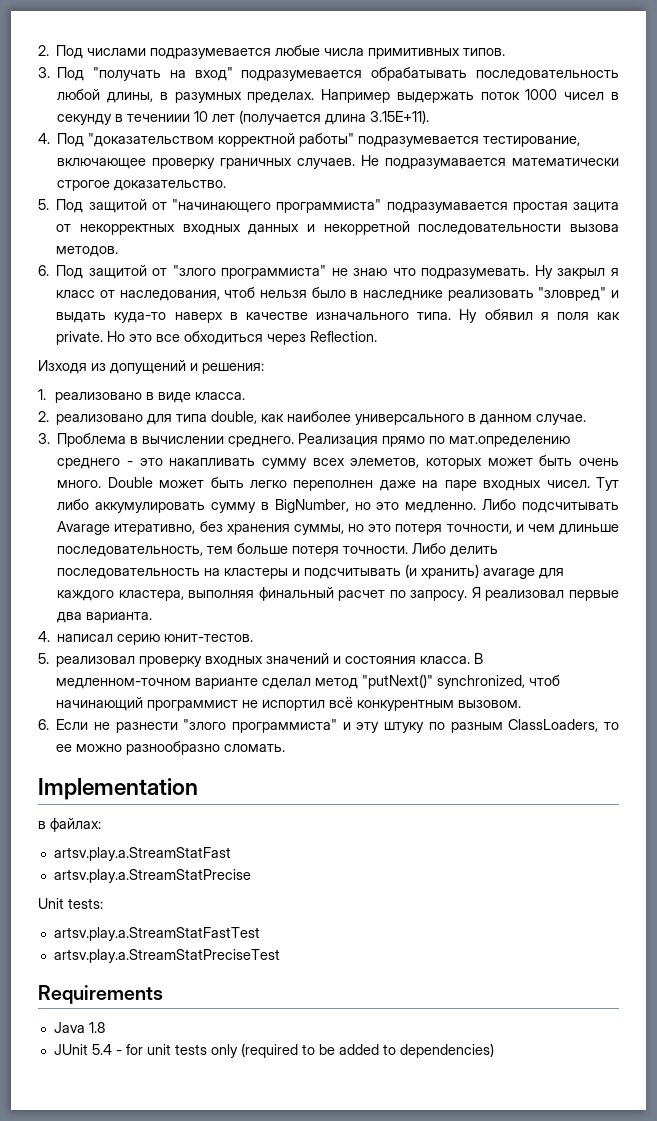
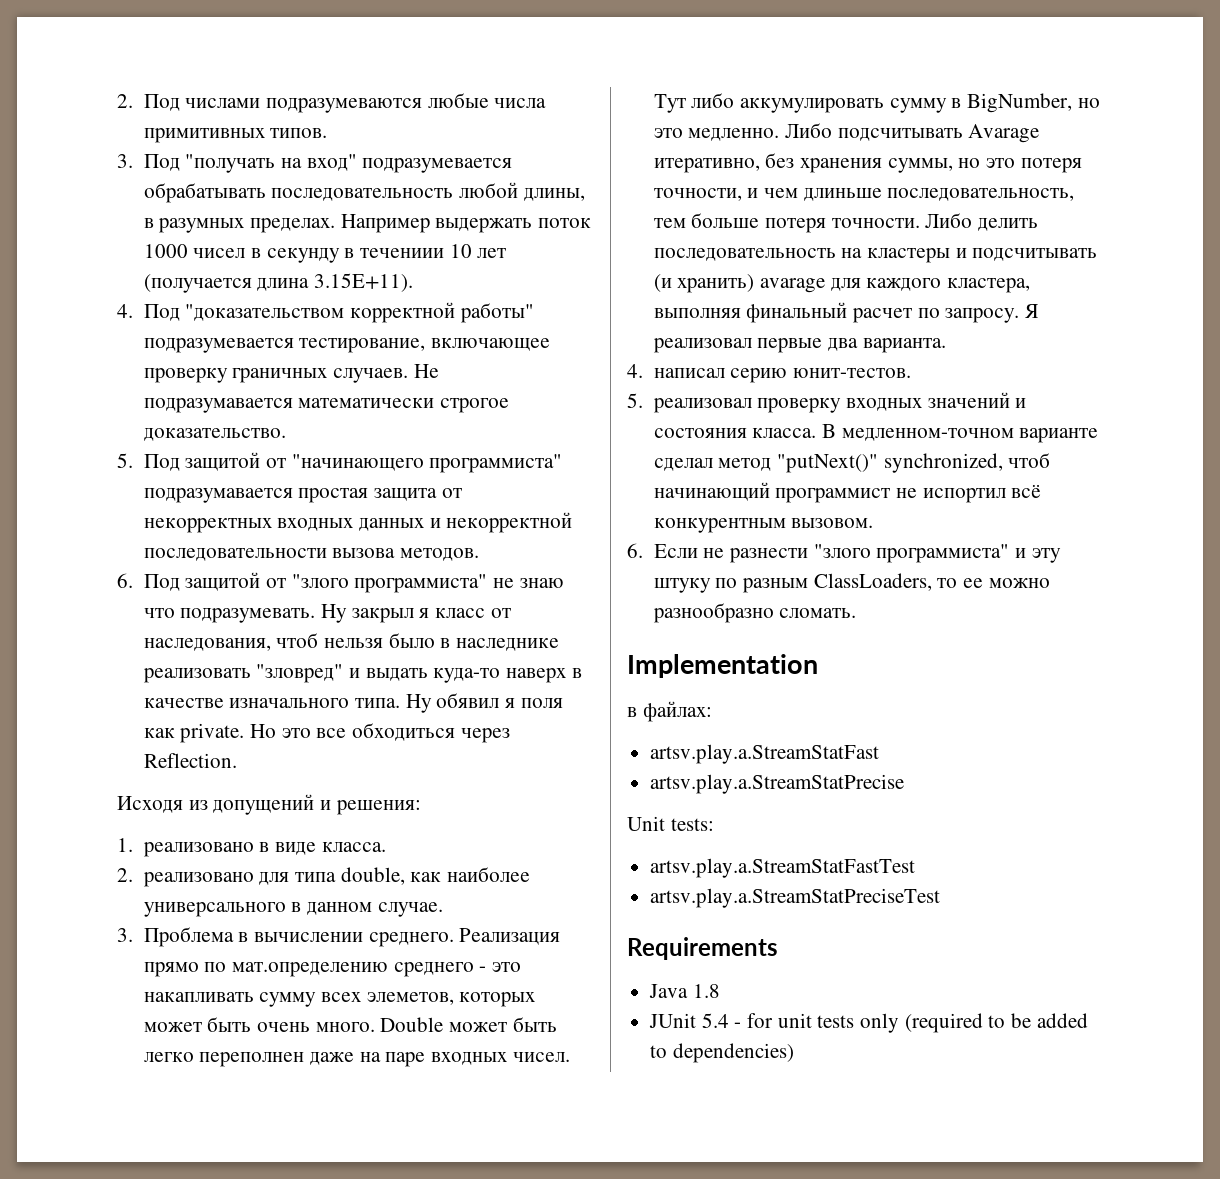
[150,48,272,59] подразумевается -> [265,98,422,113] подразумеваются
[573,202,619,213] зацита -> [373,488,437,501] защита
[323,221,410,235] некорретной -> [446,512,573,533] некорректной
[38,360,87,374] Изходя -> [117,796,183,813] Исходя

